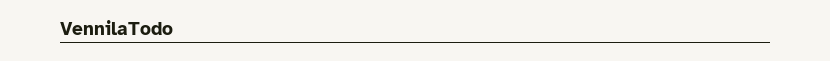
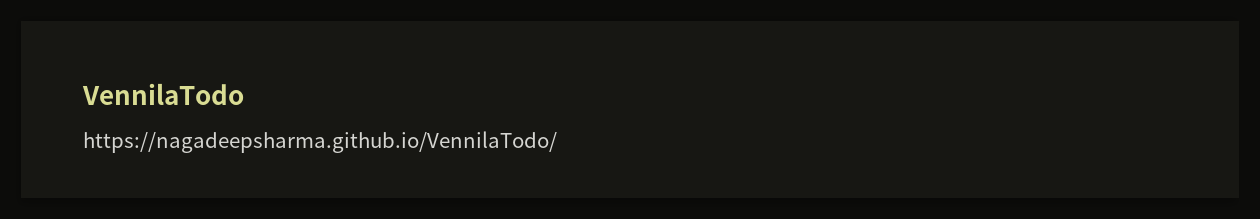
(173, 27) none -> [83,131,557,153] // https://nagadeepsharma.github.io/VennilaTodo/

